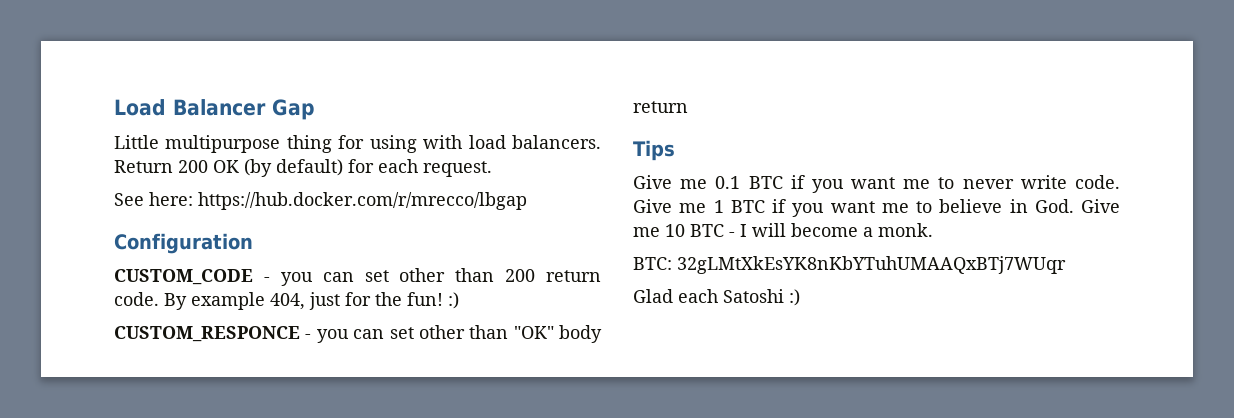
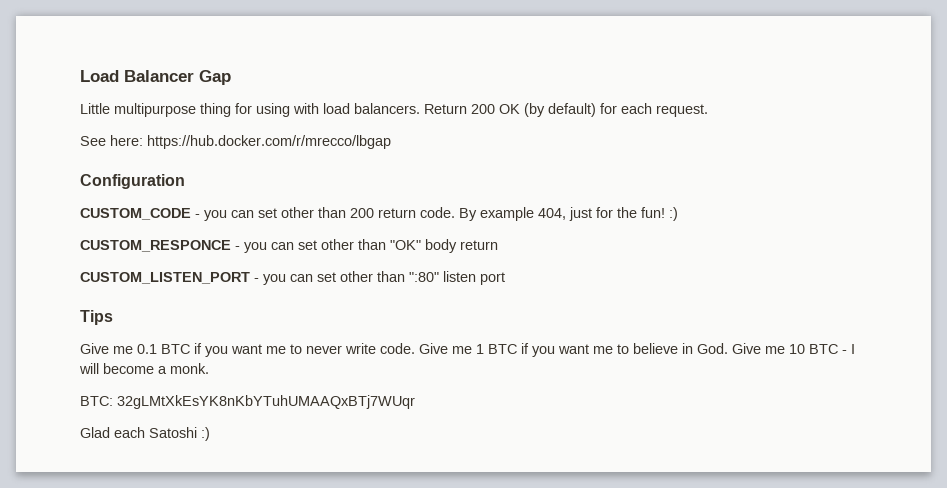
(688, 107) none -> [80,271,505,285] // CUSTOM_LISTEN_PORT - you can set other than ":80" listen port

